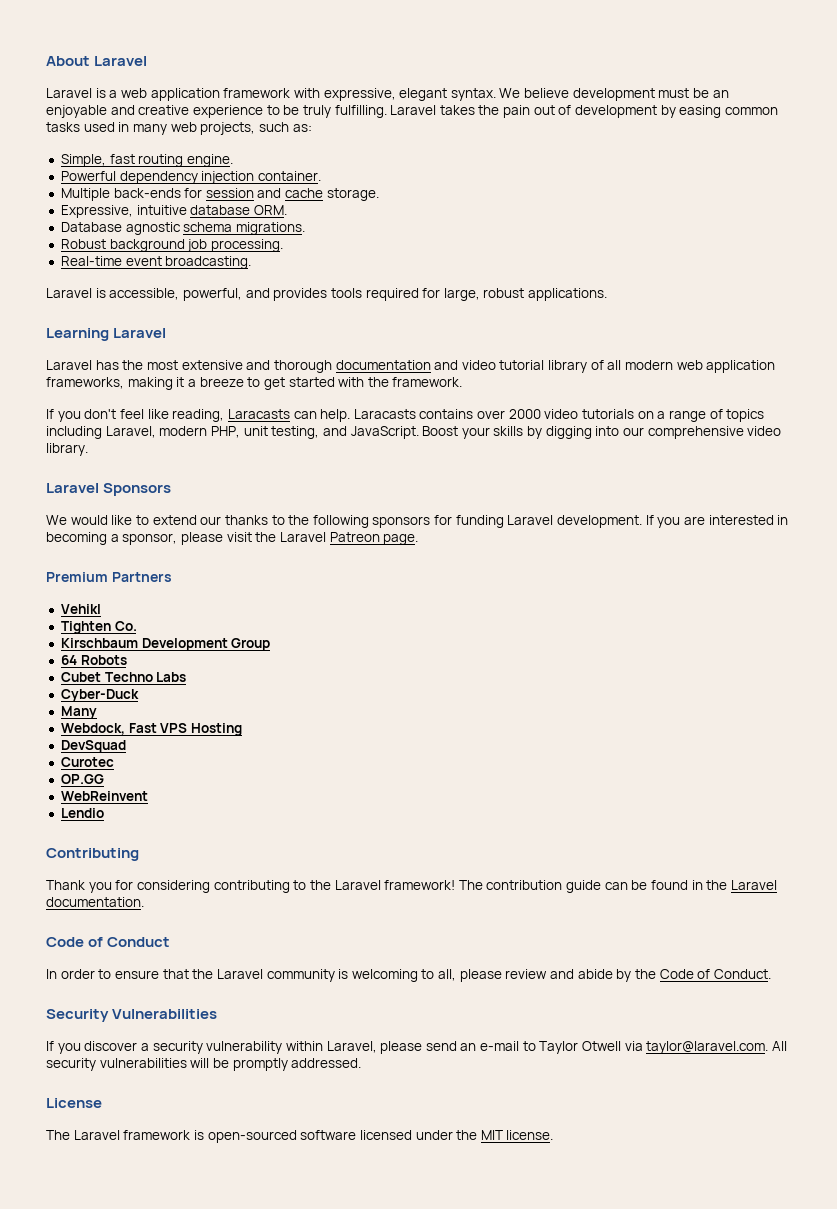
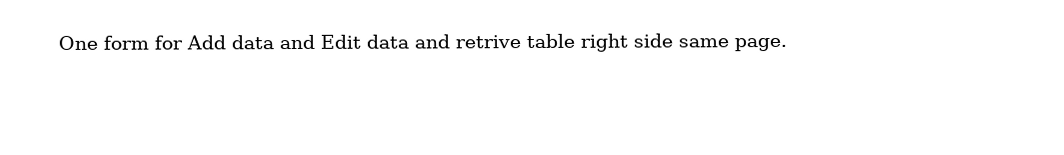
[46,56,148,66] [46,88,729,101] [46,105,778,118] [46,122,312,135] [60,154,233,167] [60,171,321,184] [60,188,379,201] [60,205,287,218] [60,222,305,235] [60,239,283,252] [60,256,252,269] [46,288,608,301] [46,328,167,341] [46,360,776,373] [46,377,463,390] [46,409,765,422] [46,426,782,439] [46,443,88,456] [46,483,172,496] [46,515,789,528] [46,532,419,545] [46,572,172,582] [60,604,101,614] [60,621,137,634] [60,638,271,651] [60,655,127,665] [60,672,187,682] [60,689,139,702] [60,706,97,719] [60,723,242,736] [60,740,126,753] [60,757,114,767] [60,774,104,784] [60,791,148,801] [60,808,104,818] [46,848,139,861] [46,880,777,893] [46,897,144,907] [46,937,171,947] [46,969,771,982] [46,1009,218,1022] [46,1041,787,1054] [46,1058,362,1071] [46,1098,102,1108] [46,1130,554,1143] About Laravel // Laravel is a web application framework with expressive, elegant syntax. We believe development must be an enjoyable and creative experience to be truly fulfilling. Laravel takes the pain out of development by easing common tasks used in many web projects, such as: // Simple, fast routing engine. // Powerful dependency injection container. // Multiple back-ends for session and cache storage. // Expressive, intuitive database ORM. // Database agnostic schema migrations. // Robust background job processing. // Real-time event broadcasting. // Laravel is accessible, powerful, and provides tools required for large, robust applications. // Learning Laravel // Laravel has the most extensive and thorough documentation and video tutorial library of all modern web application frameworks, making it a breeze to get started with the framework. // If you don't feel like reading, Laracasts can help. Laracasts contains over 2000 video tutorials on a range of topics including Laravel, modern PHP, unit testing, and JavaScript. Boost your skills by digging into our comprehensive video library. // Laravel Sponsors // We would like to extend our thanks to the following sponsors for funding Laravel development. If you are interested in becoming a sponsor, please visit the Laravel Patreon page. // Premium Partners // Vehikl // Tighten Co. // Kirschbaum Development Group // 64 Robots // Cubet Techno Labs // Cyber-Duck // Many // Webdock, Fast VPS Hosting // DevSquad // Curotec // OP.GG // WebReinvent // Lendio // Contributing // Thank you for considering contributing to the Laravel framework! The contribution guide can be found in the Laravel documentation. // Code of Conduct // In order to ensure that the Laravel community is welcoming to all, please review and abide by the Code of Conduct. // Security Vulnerabilities // If you discover a security vulnerability within Laravel, please send an e-mail to Taylor Otwell via taylor@laravel.com. All security vulnerabilities will be promptly addressed. // License // The Laravel framework is open-sourced software licensed under the MIT license. -> [58,33,788,52] One form for Add data and Edit data and retrive table right side same page.

